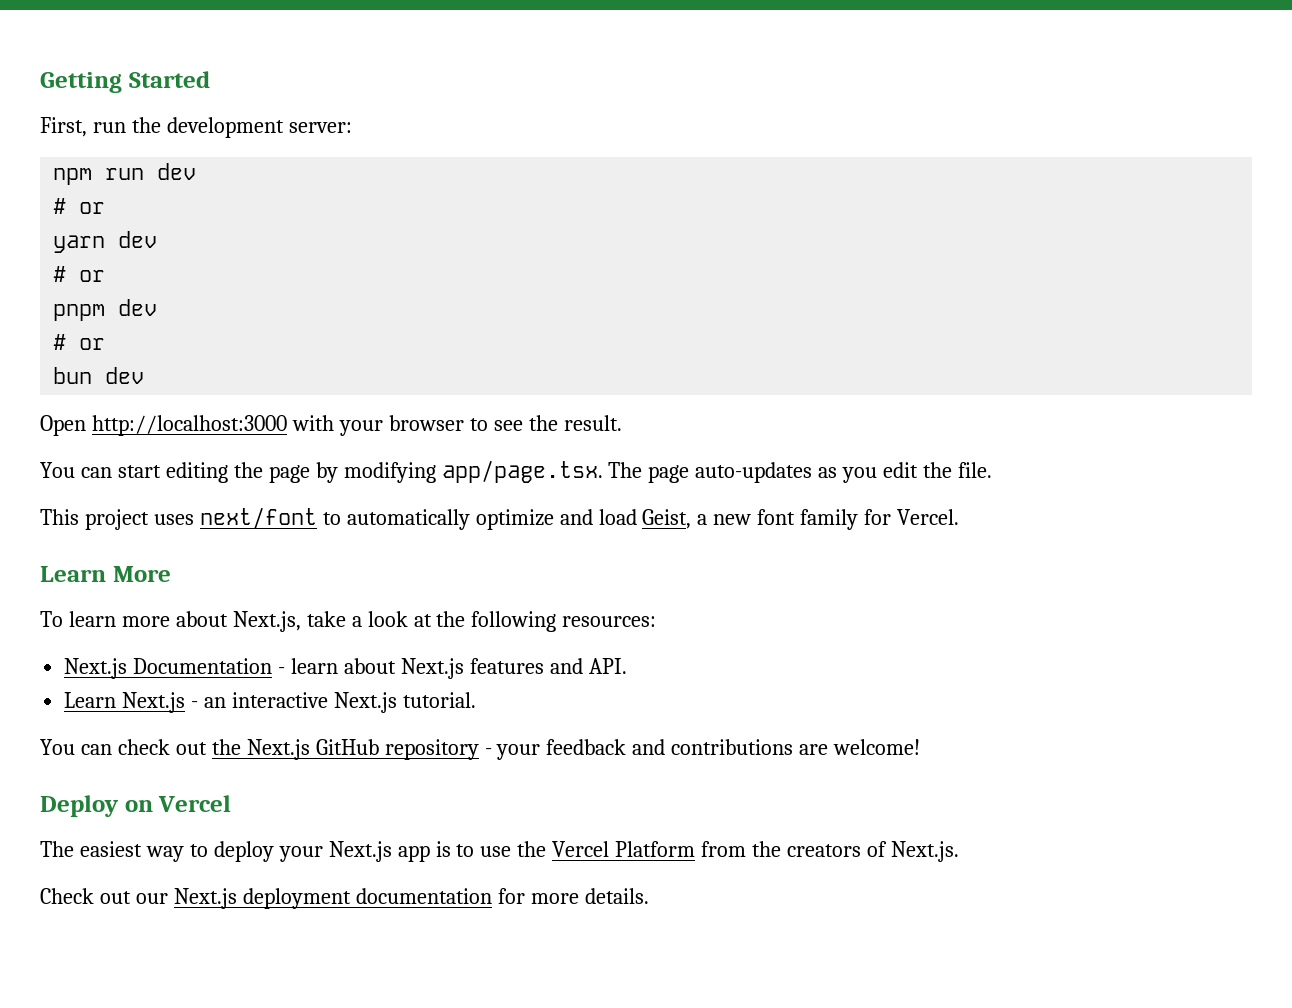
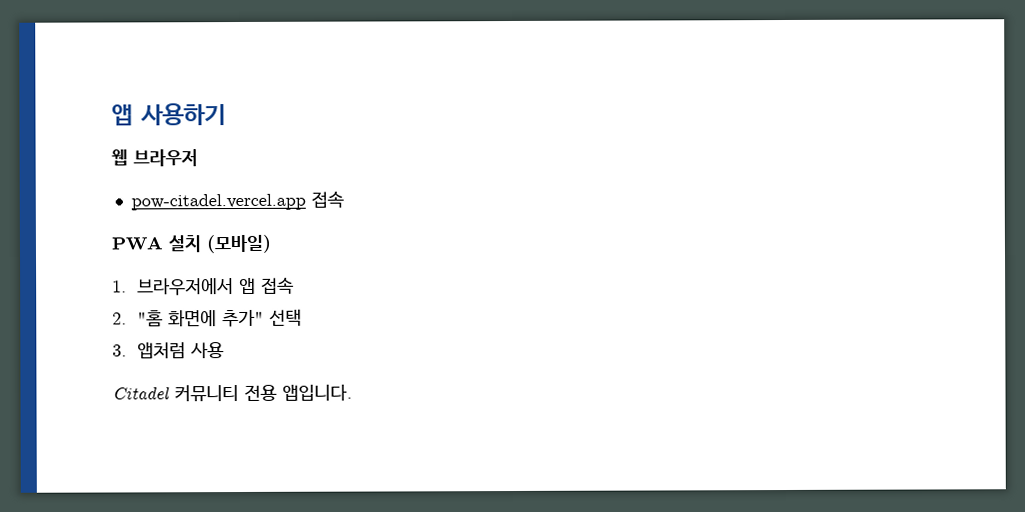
[40,71,210,93] [40,117,352,138] [53,163,197,185] [53,198,106,214] [53,231,158,253] [53,266,106,282] [53,299,158,321] [53,334,106,350] [53,367,145,384] [40,415,622,436] [40,460,993,483] [40,507,960,530] [40,566,171,582] [40,611,657,632] [64,658,627,679] [64,692,476,713] [40,739,921,760] [40,795,232,817] [40,841,959,862] [40,888,649,909] Getting Started // First, run the development server: // npm run dev // # or // yarn dev // # or // pnpm dev // # or // bun dev // Open http://localhost:3000 with your browser to see the result. // You can start editing the page by modifying app/page.tsx. The page auto-updates as you edit the file. // This project uses next/font to automatically optimize and load Geist, a new font family for Vercel. // Learn More // To learn more about Next.js, take a look at the following resources: // Next.js Documentation - learn about Next.js features and API. // Learn Next.js - an interactive Next.js tutorial. // You can check out the Next.js GitHub repository - your feedback and contributions are welcome! // Deploy on Vercel // The easiest way to deploy your Next.js app is to use the Vercel Platform from the creators of Next.js. // Check out our Next.js deployment documentation for more details. -> [111,103,226,126] [111,149,198,167] [130,191,344,211] [111,234,271,254] [112,277,294,296] [112,308,302,328] [112,342,224,359] [112,384,353,402] 앱 사용하기 // 웹 브라우저 // pow-citadel.vercel.app 접속 // PWA 설치 (모바일) // 1. 브라우저에서 앱 접속 // 2. "홈 화면에 추가" 선택 // 3. 앱처럼 사용 // Citadel 커뮤니티 전용 앱입니다.

